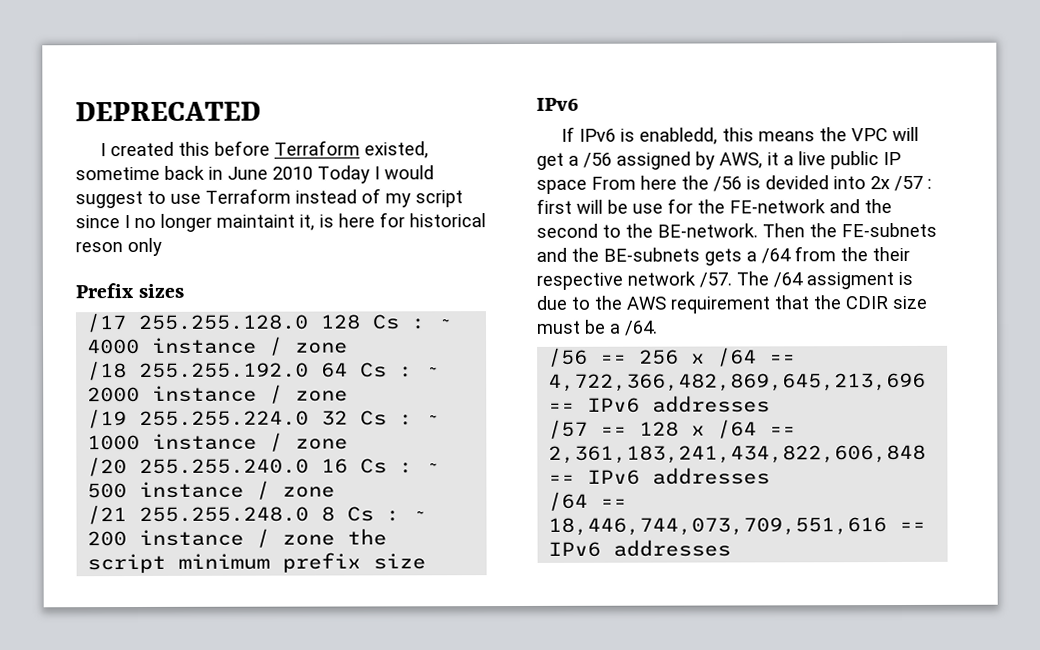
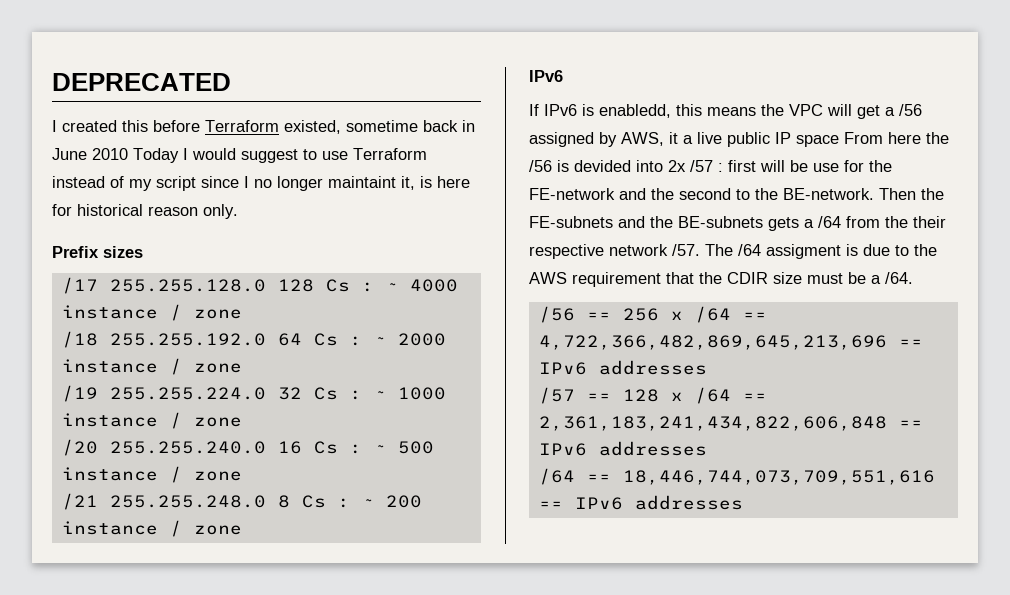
[75,237,162,257] reson only -> [148,204,238,219] reason only.
[347,528,388,546] [87,552,427,574] the script minimum prefix size -> (242, 530) none

